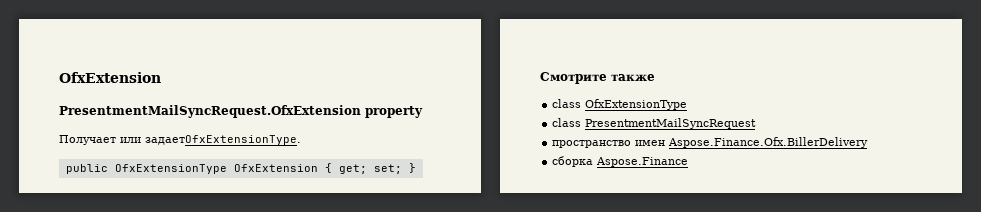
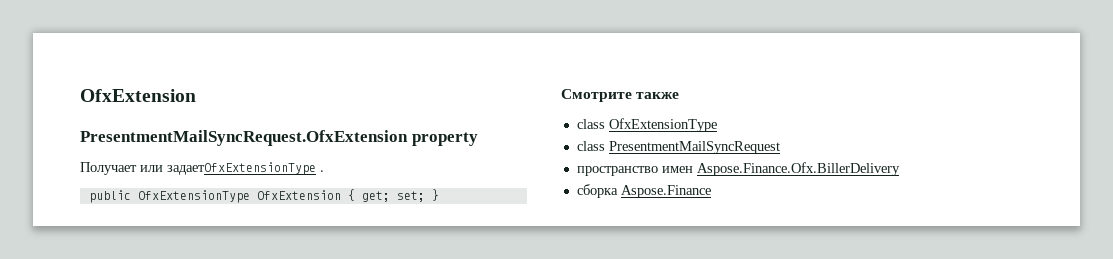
[145,135,301,145] задаетOfxExtensionType. -> [167,162,324,175] задаетOfxExtensionType .

